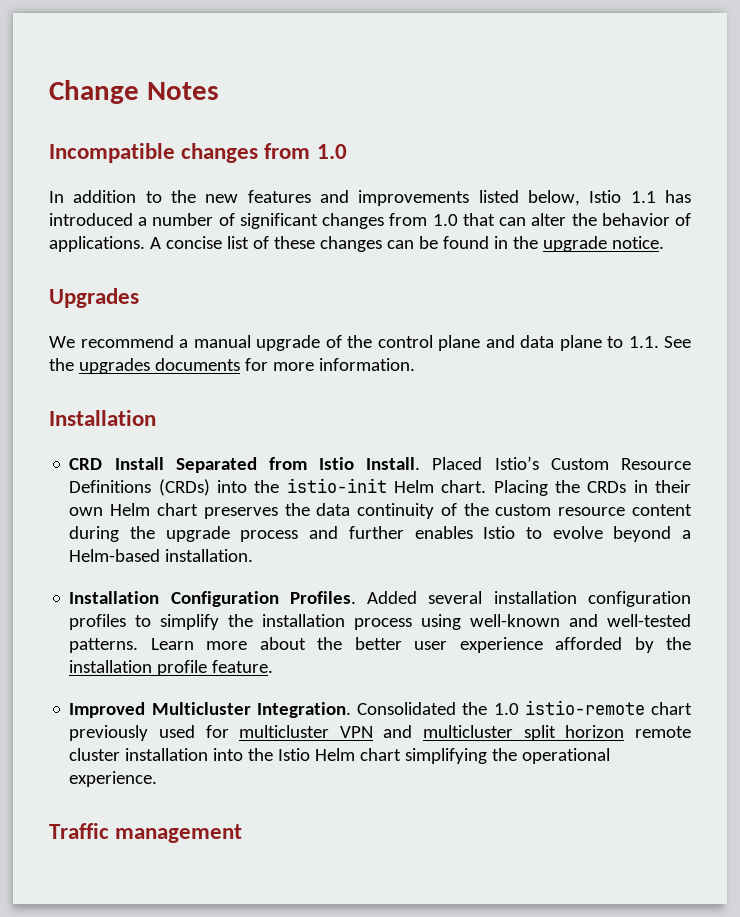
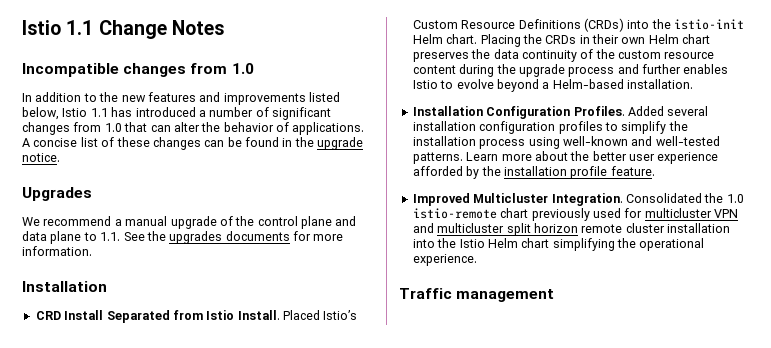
(49, 92) none -> [22,20,94,35] Istio 1.1

